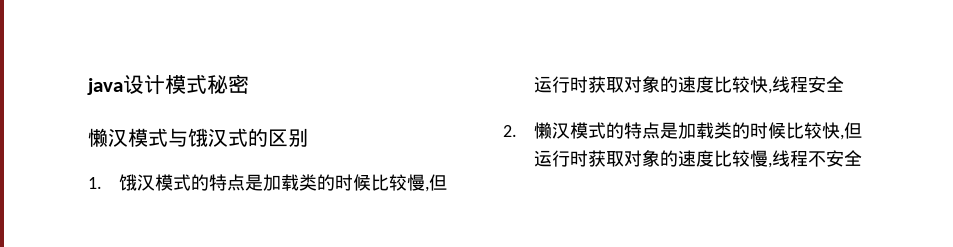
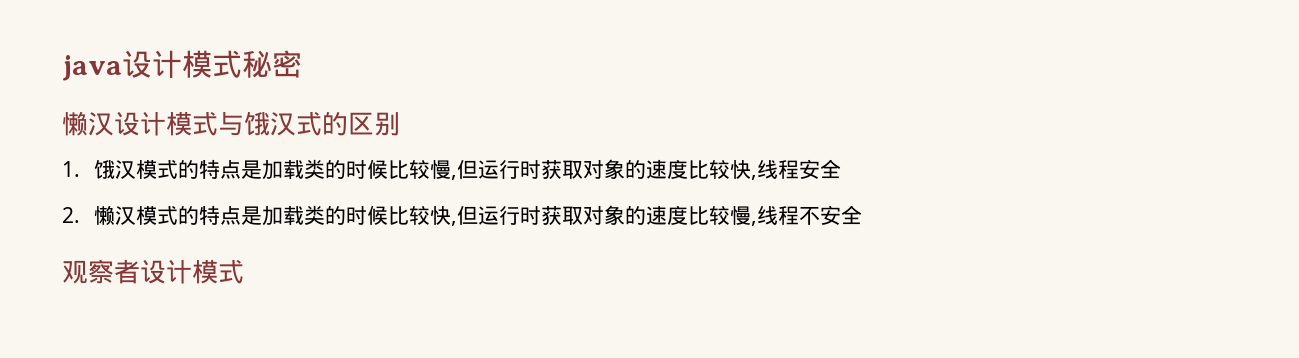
(128, 137) none -> [114,111,166,136] 设计
(862, 158) none -> [62,259,244,284] // 观察者设计模式

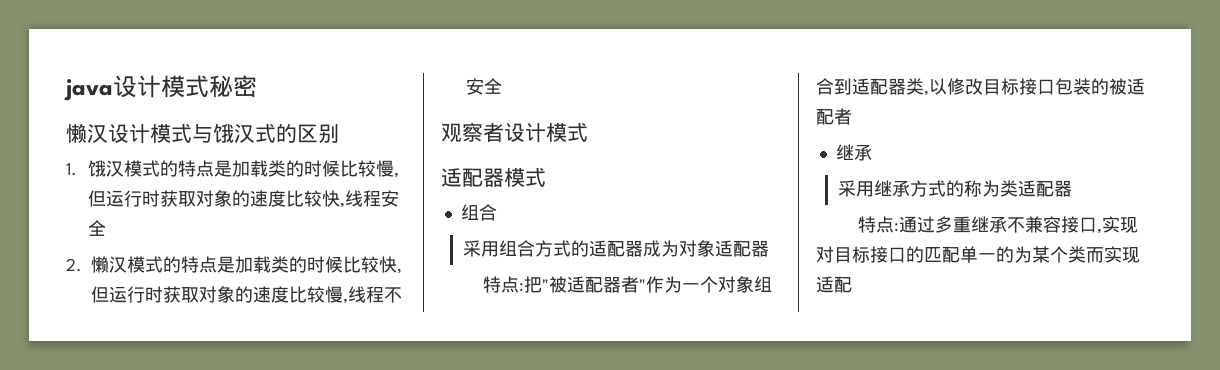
(244, 271) none -> [441,168,546,187] [460,204,497,221] [462,240,769,257] [482,276,772,293] [816,78,1145,96] [816,108,852,125] [835,144,872,161] [837,180,1072,197] [857,216,1138,234] [816,246,1140,263] [816,276,852,293] // 适配器模式 // 组合 // 采用组合方式的适配器成为对象适配器 // 特点:把"被适配器者"作为一个对象组合到适配器类,以修改目标接口包装的被适配者 // 继承 // 采用继承方式的称为类适配器 // 特点:通过多重继承不兼容接口,实现对目标接口的匹配单一的为某个类而实现适配

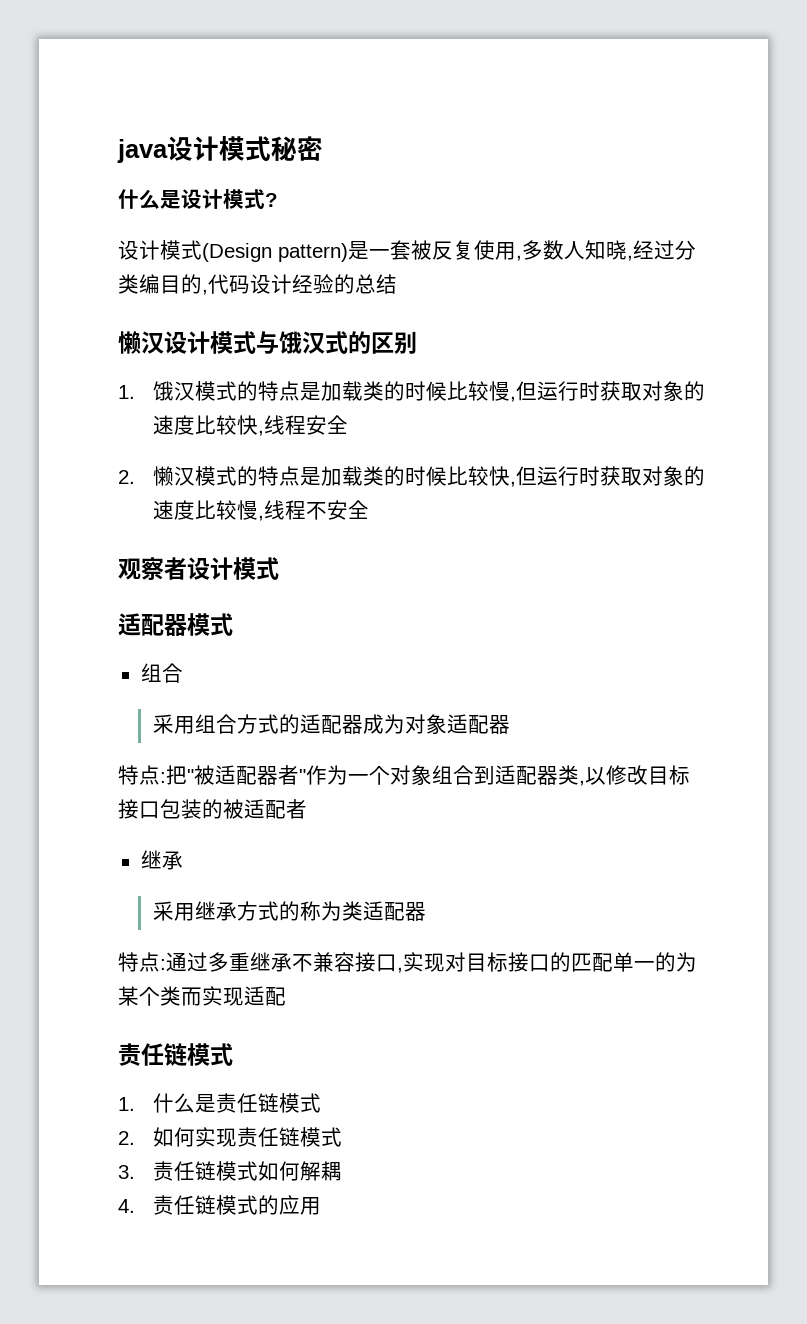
(257, 86) none -> [118,189,278,209] [118,240,696,262] [118,274,397,295] // 什么是设计模式? // 设计模式(Design pattern)是一套被反复使用,多数人知晓,经过分类编目的,代码设计经验的总结
(852, 284) none -> [118,1043,233,1066] [118,1093,321,1113] [118,1127,342,1147] [118,1161,342,1181] [118,1195,321,1215] // 责任链模式 // 1.什么是责任链模式 // 2.如何实现责任链模式 // 3.责任链模式如何解耦 // 4.责任链模式的应用

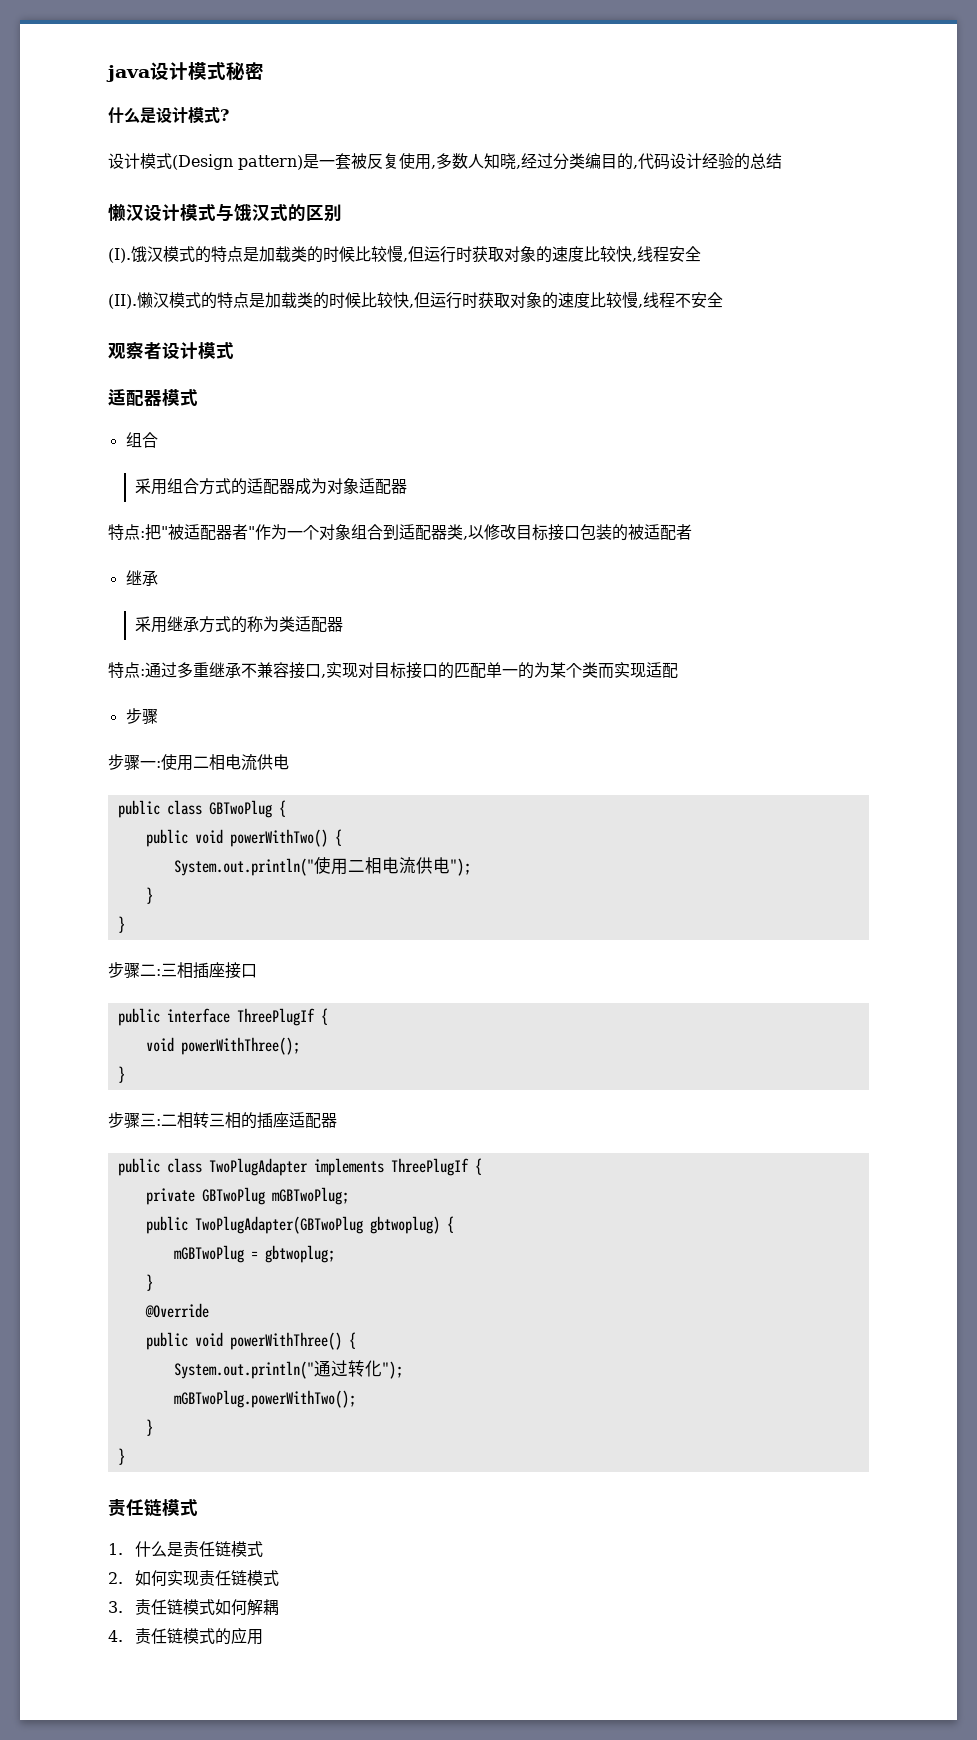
[118,385,135,399] 1. -> [108,248,131,263] (I).
[118,470,135,484] 2. -> [108,294,137,309] (II).
(286, 996) none -> [125,708,158,724] [108,754,289,771] [117,800,286,818] [145,829,342,847] [173,857,471,876] [145,887,153,904] [117,916,125,933] [108,962,257,979] [117,1008,328,1026] [145,1037,300,1055] [117,1066,125,1083] [108,1112,337,1129] [117,1158,482,1176] [145,1187,349,1205] [145,1216,454,1234] [173,1245,335,1263] [145,1274,153,1291] [144,1303,209,1318] [145,1332,356,1350] [173,1360,403,1379] [173,1390,356,1408] [145,1419,153,1436] [117,1448,125,1465] // 步骤 // 步骤一:使用二相电流供电 // public class GBTwoPlug { // public void powerWithTwo() { // System.out.println("使用二相电流供电"); // } // } // 步骤二:三相插座接口 // public interface ThreePlugIf { // void powerWithThree(); // } // 步骤三:二相转三相的插座适配器 // public class TwoPlugAdapter implements ThreePlugIf { // private GBTwoPlug mGBTwoPlug; // public TwoPlugAdapter(GBTwoPlug gbtwoplug) { // mGBTwoPlug = gbtwoplug; // } // @Override // public void powerWithThree() { // System.out.println("通过转化"); // mGBTwoPlug.powerWithTwo(); // } // }

